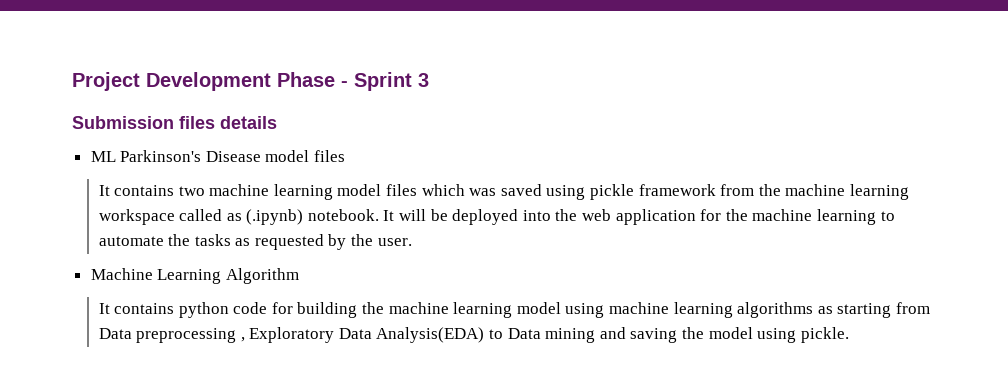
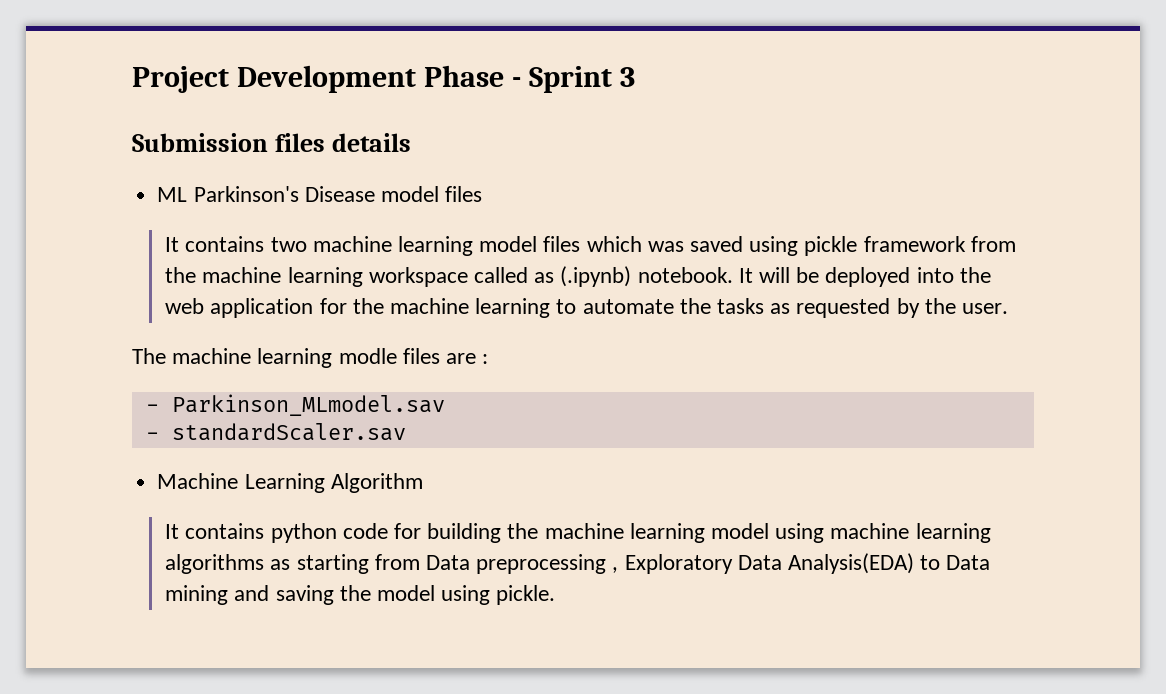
(412, 242) none -> [132,348,489,368] [145,394,445,416] [145,423,406,441] // The machine learning modle files are : // - Parkinson_MLmodel.sav // - standardScaler.sav

